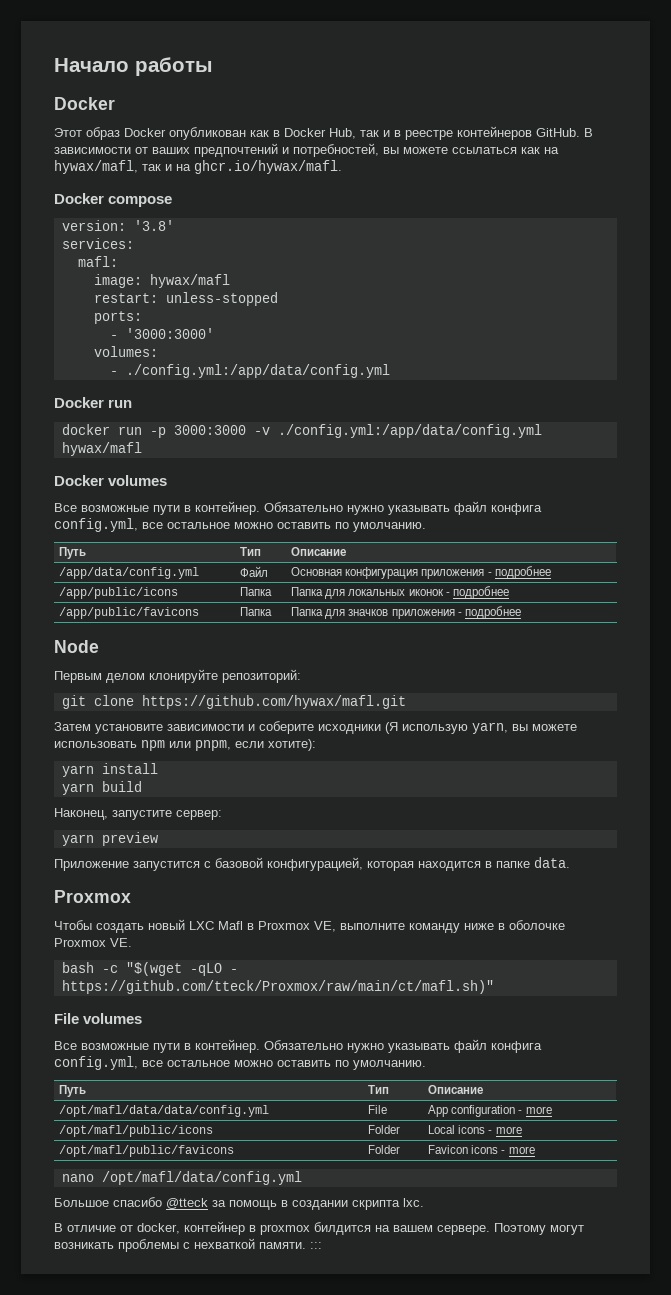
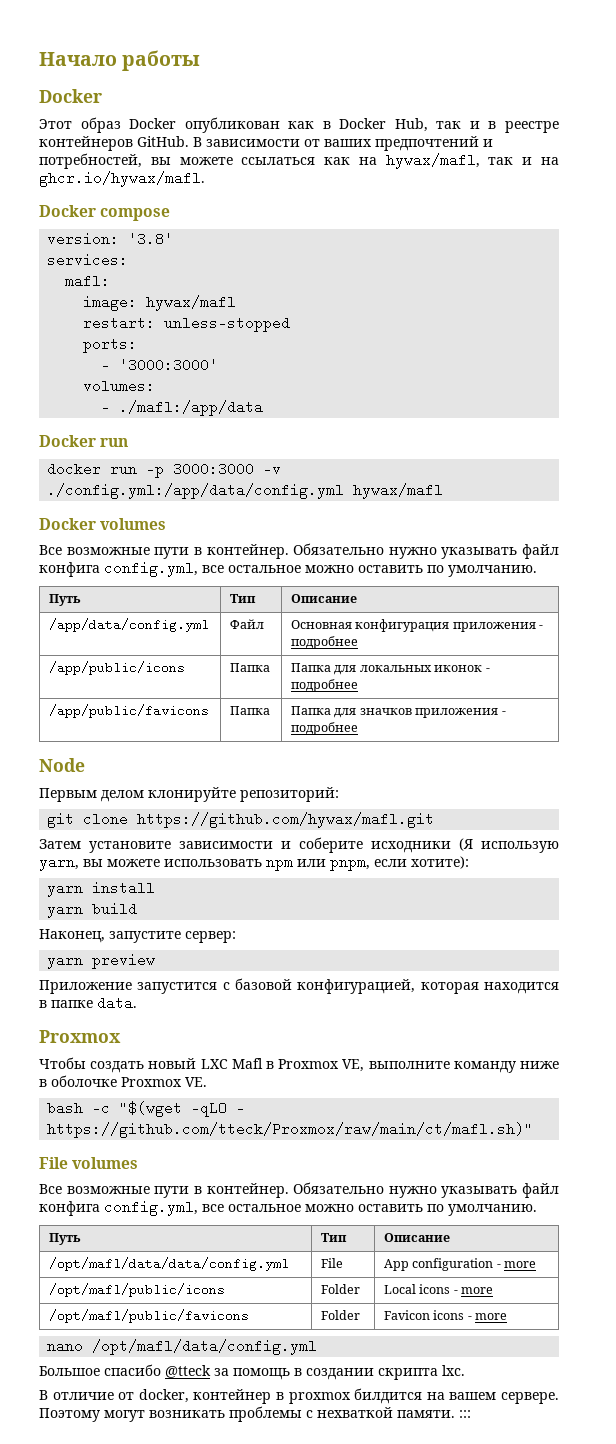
[125,364,390,378] ./config.yml:/app/data/config.yml -> [119,400,264,416] ./mafl:/app/data

